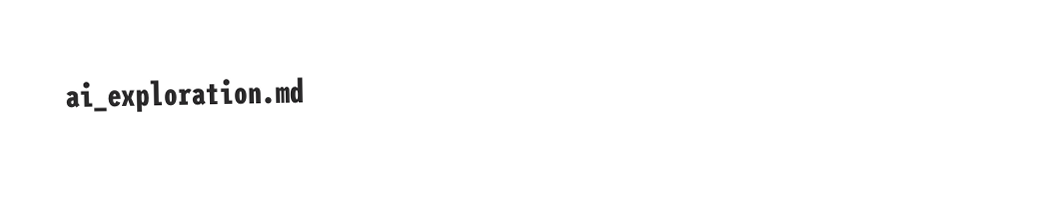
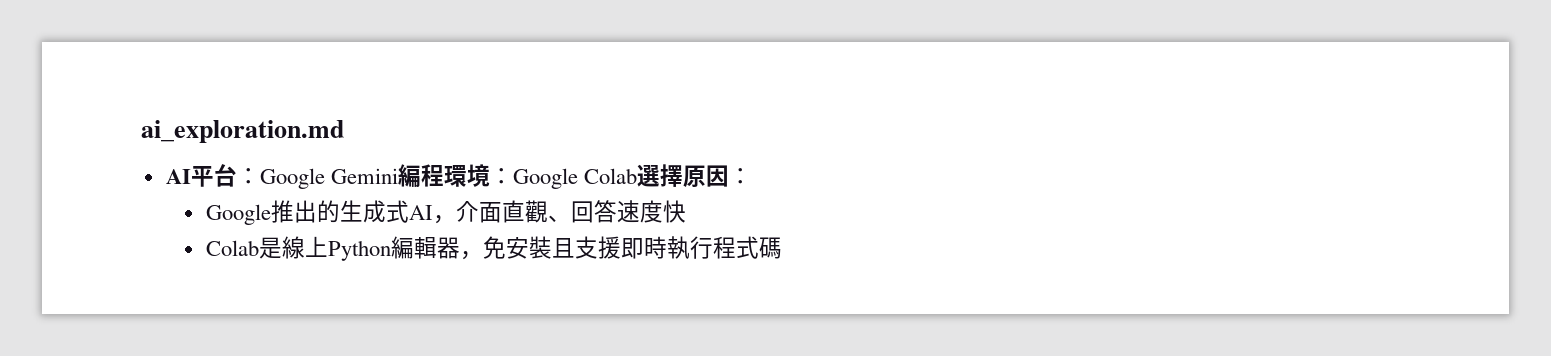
(305, 96) none -> [165,164,752,189] [205,200,686,225] [205,236,782,261] // AI平台：Google Gemini編程環境：Google Colab選擇原因： // Google推出的生成式AI，介面直觀、回答速度快 // Colab是線上Python編輯器，免安裝且支援即時執行程式碼

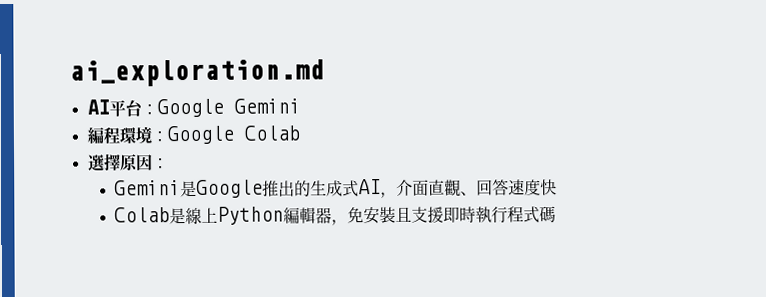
(398, 176) none -> (301, 106) //
(637, 176) none -> (300, 133) //
(752, 176) none -> [114,180,198,198] Gemini是

